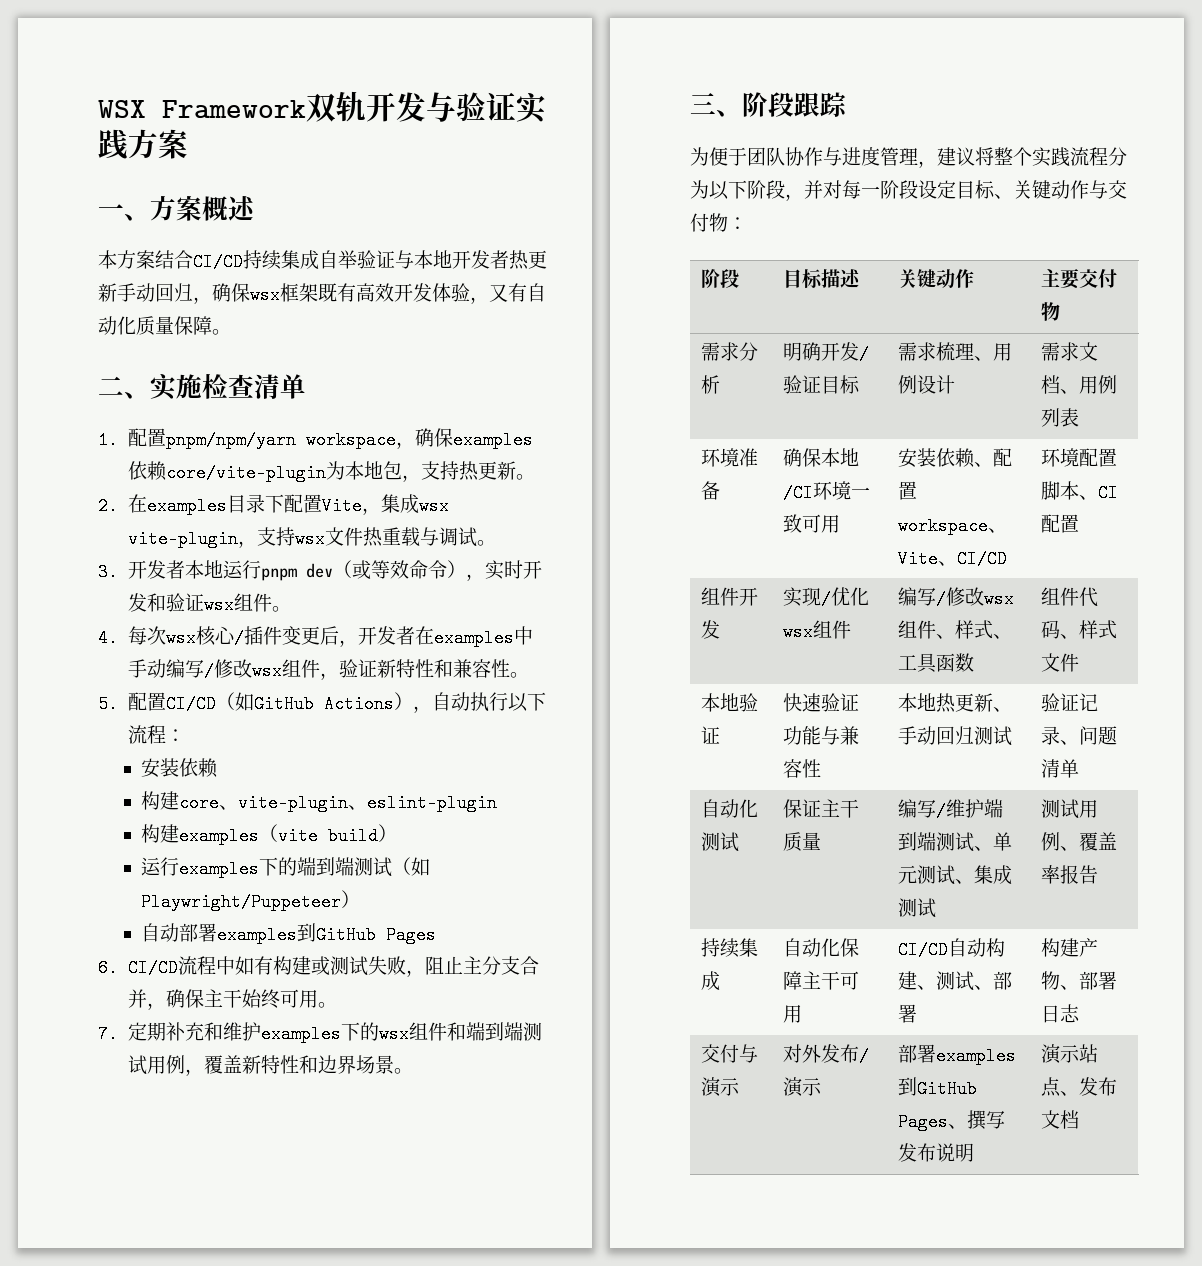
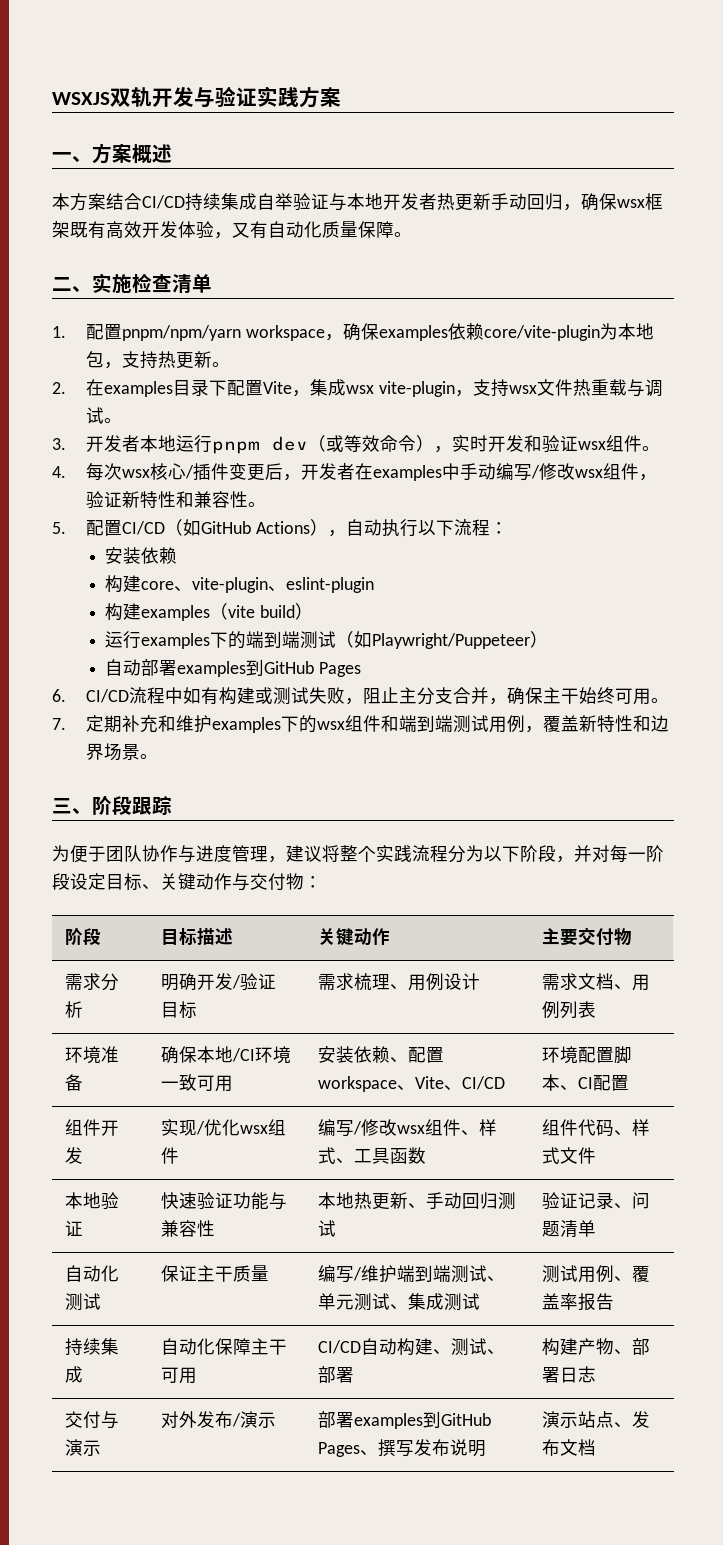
[98,100,306,119] WSX Framework -> [52,92,110,105] WSXJS

